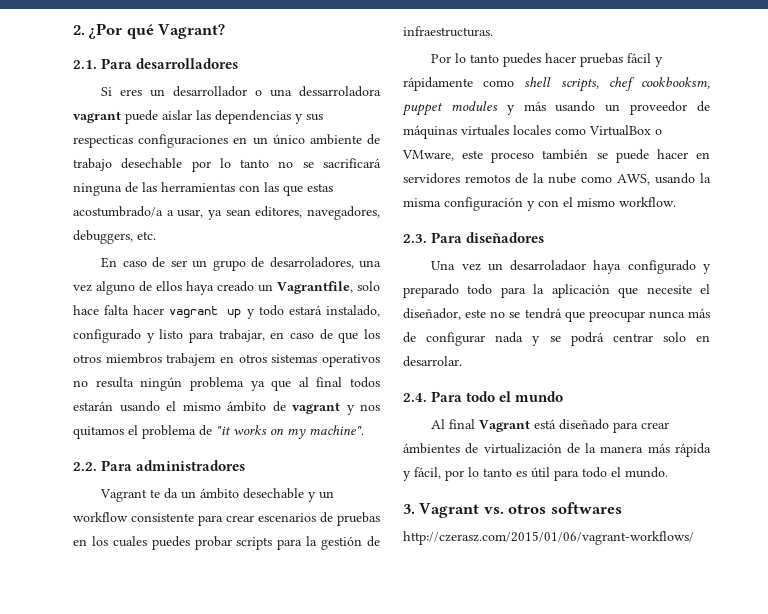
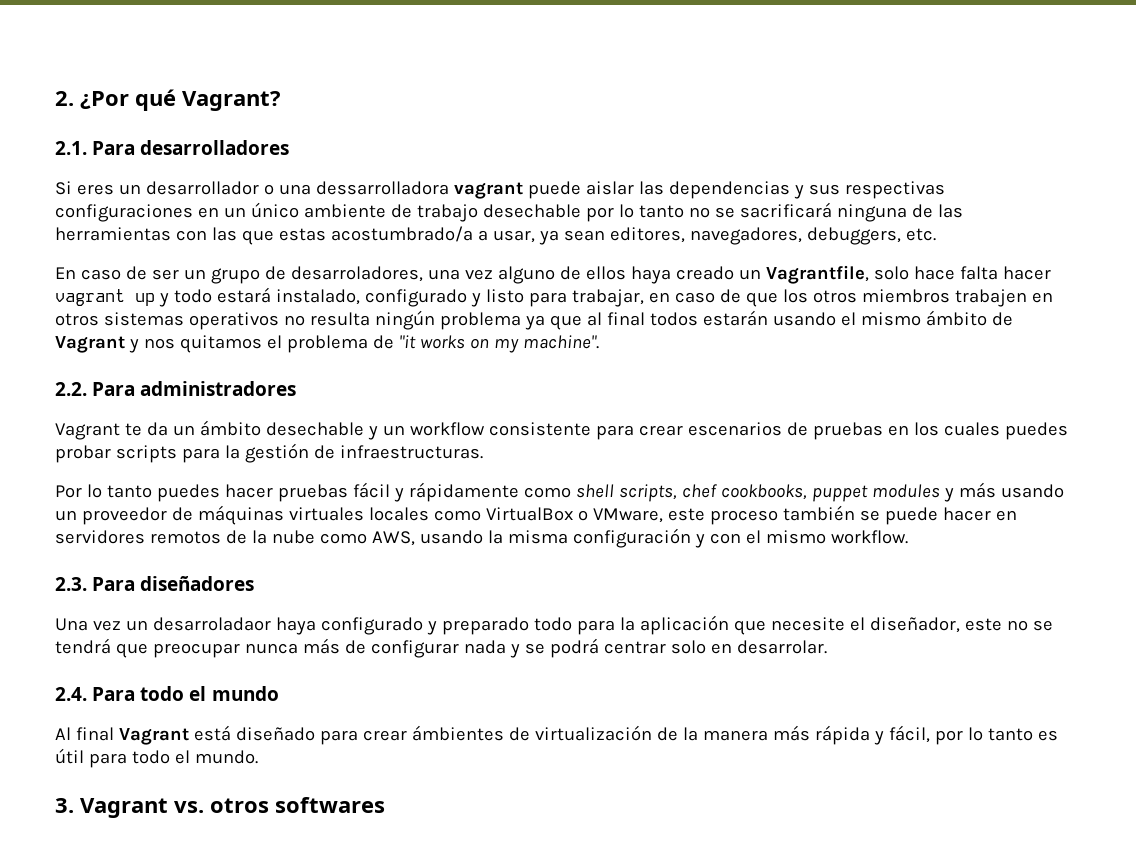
[299,86,381,97] dessarroladora -> [315,181,449,195] dessarrolladora
[73,135,133,148] respecticas -> [844,181,945,199] respectivas
[166,353,216,366] trabajem -> [954,289,1027,307] trabajen
[292,402,340,414] vagrant -> [55,336,125,353] Vagrant
[641,77,710,89] cookbooksm, -> [720,484,807,500] cookbooks,
[403,531,694,545] // http://czerasz.com/2015/01/06/vagrant-workflows/ -> (385, 805) none

